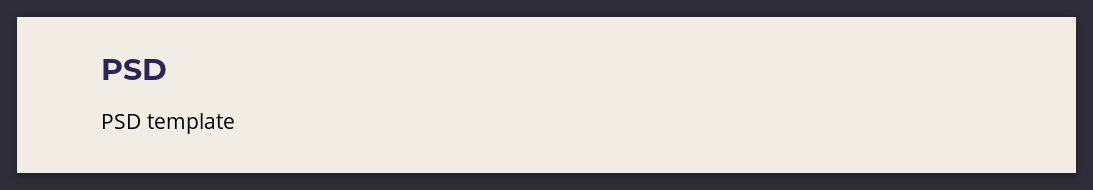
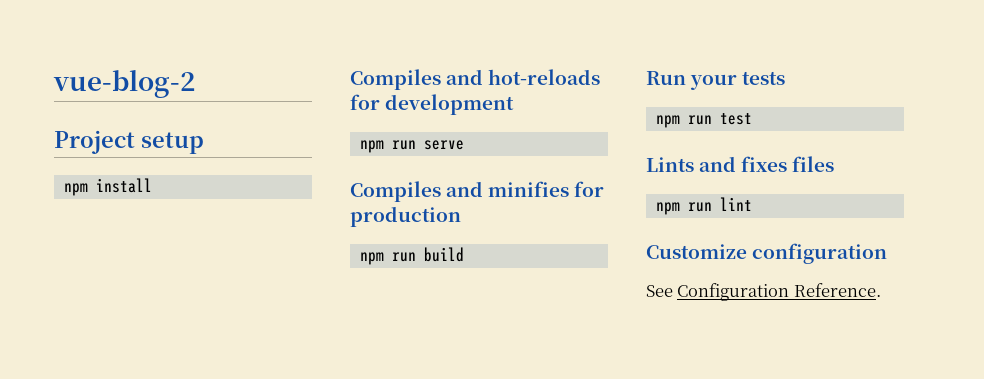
[101,59,167,80] [101,113,235,134] PSD // PSD template -> [53,70,195,98] [54,130,204,154] [63,178,152,196] [350,69,601,90] [350,94,515,115] [359,140,464,153] [350,181,605,202] [350,206,461,227] [359,247,464,265] [646,71,786,90] [655,113,752,128] [646,156,835,172] [655,197,752,215] [646,243,888,264] [646,283,881,301] vue-blog-2 // Project setup // npm install // Compiles and hot-reloads for development // npm run serve // Compiles and minifies for production // npm run build // Run your tests // npm run test // Lints and fixes files // npm run lint // Customize configuration // See Configuration Reference.

